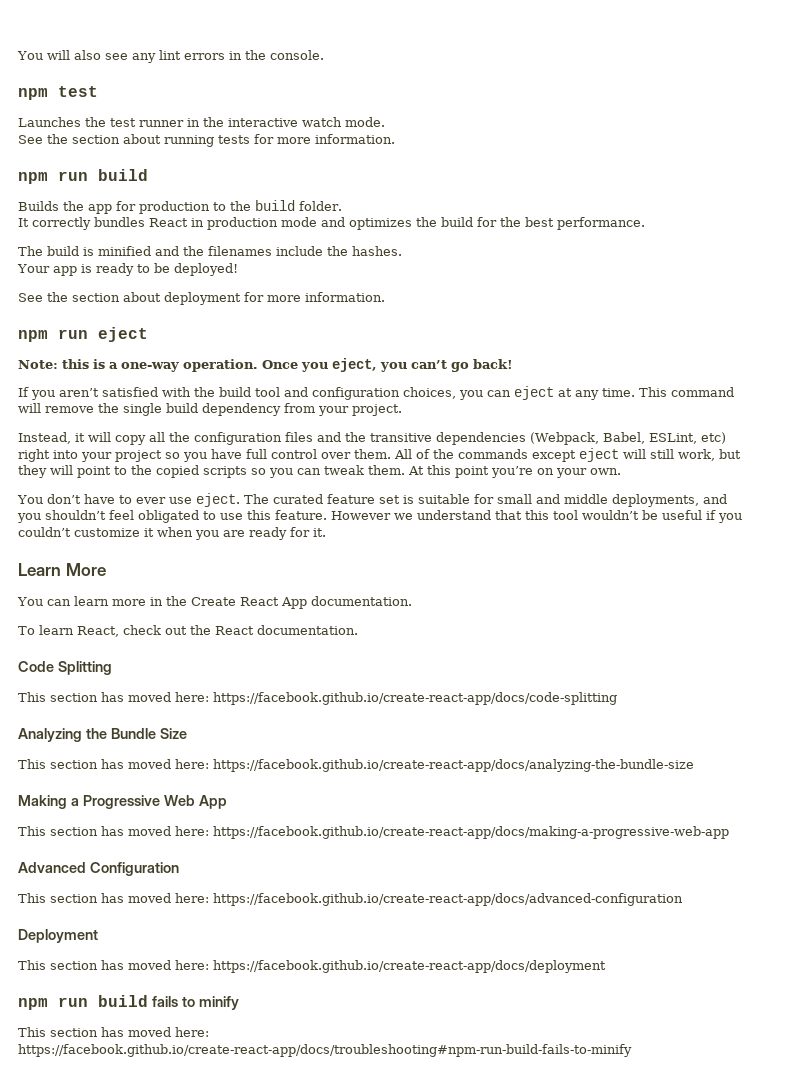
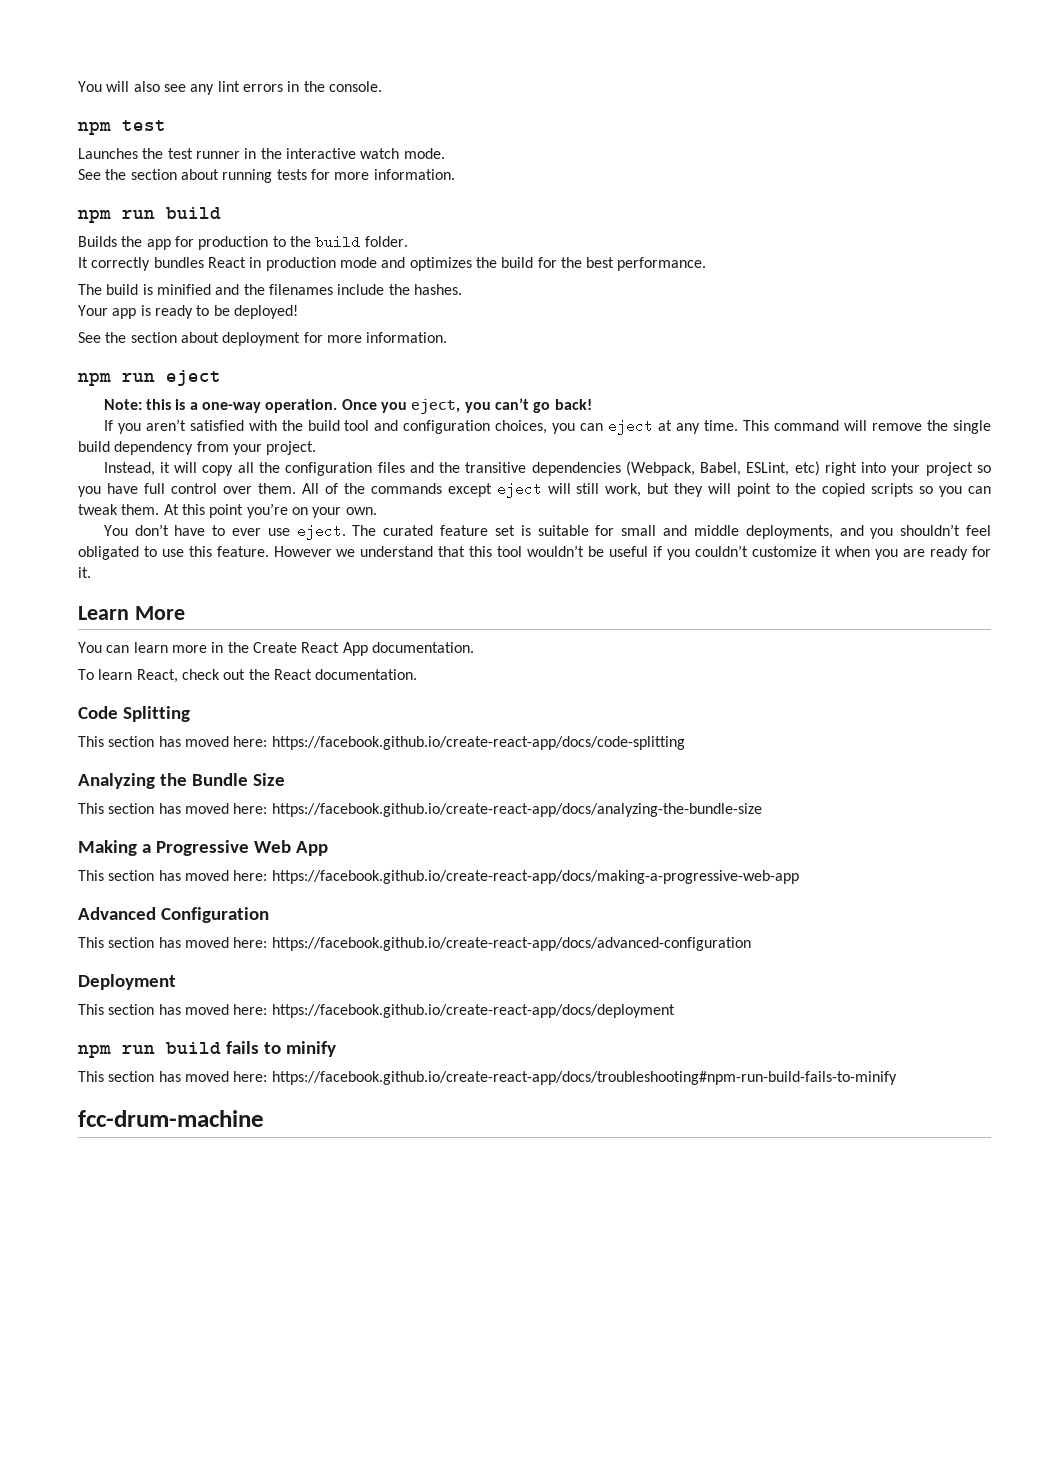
(632, 1050) none -> [78,1110,264,1127] // fcc-drum-machine

